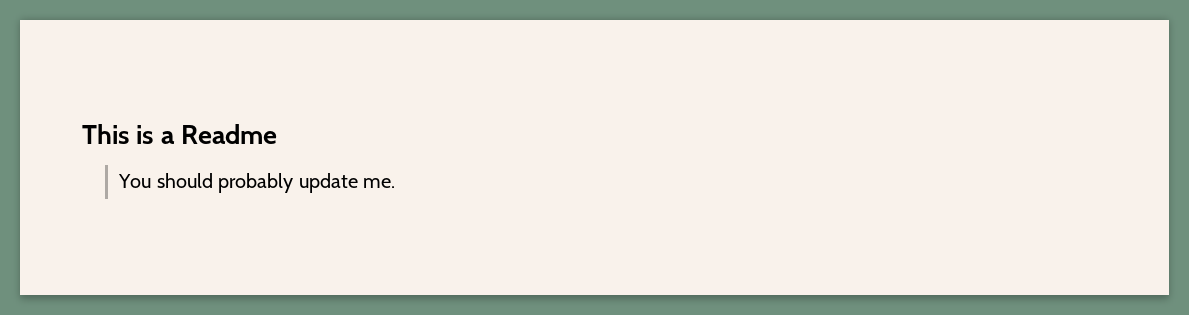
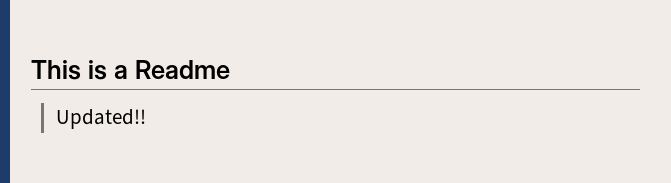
[118,173,395,193] You should probably update me. -> [55,109,146,129] Updated!!

